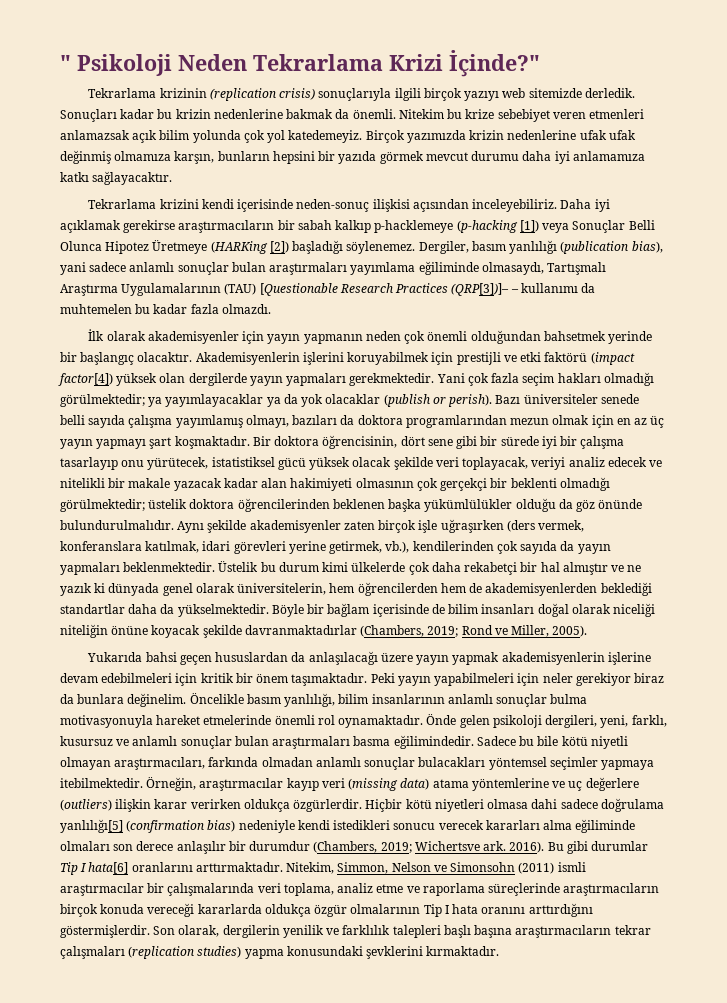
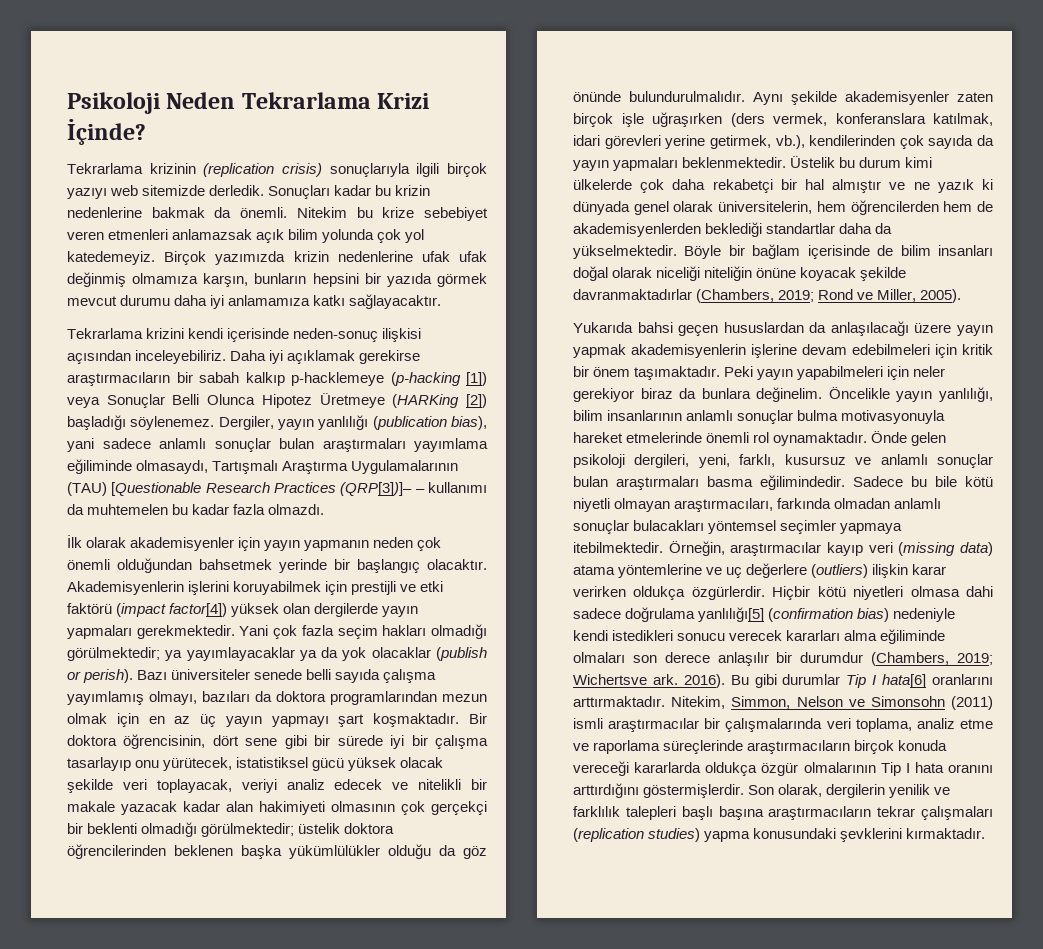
[60,55,71,71] " -> (67, 103) none
[449,50,540,77] İçinde?" -> [67,119,146,145] İçinde?
[471,241,506,251] basım -> [278,419,314,430] yayın
[246,694,281,704] basım -> [896,391,933,402] yayın

